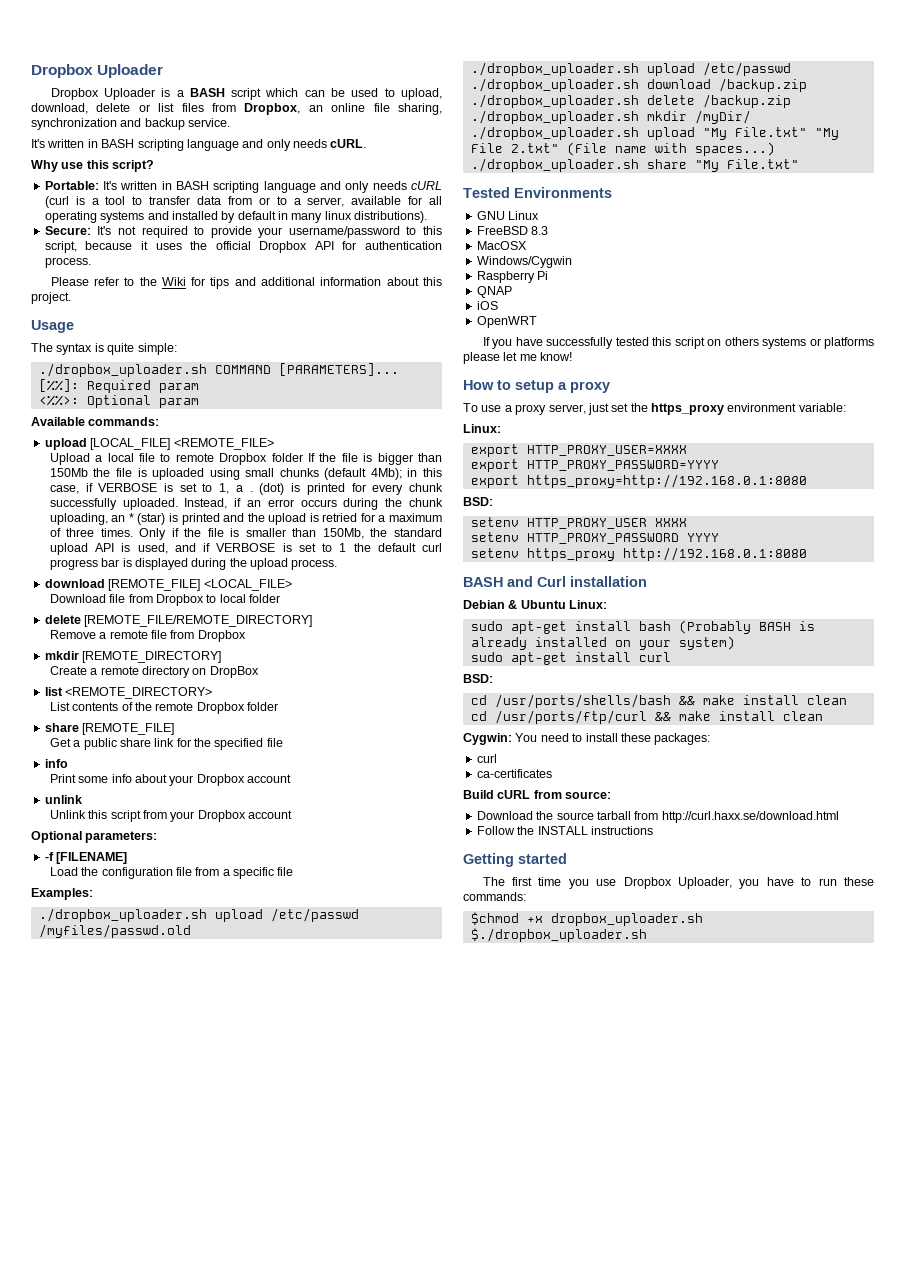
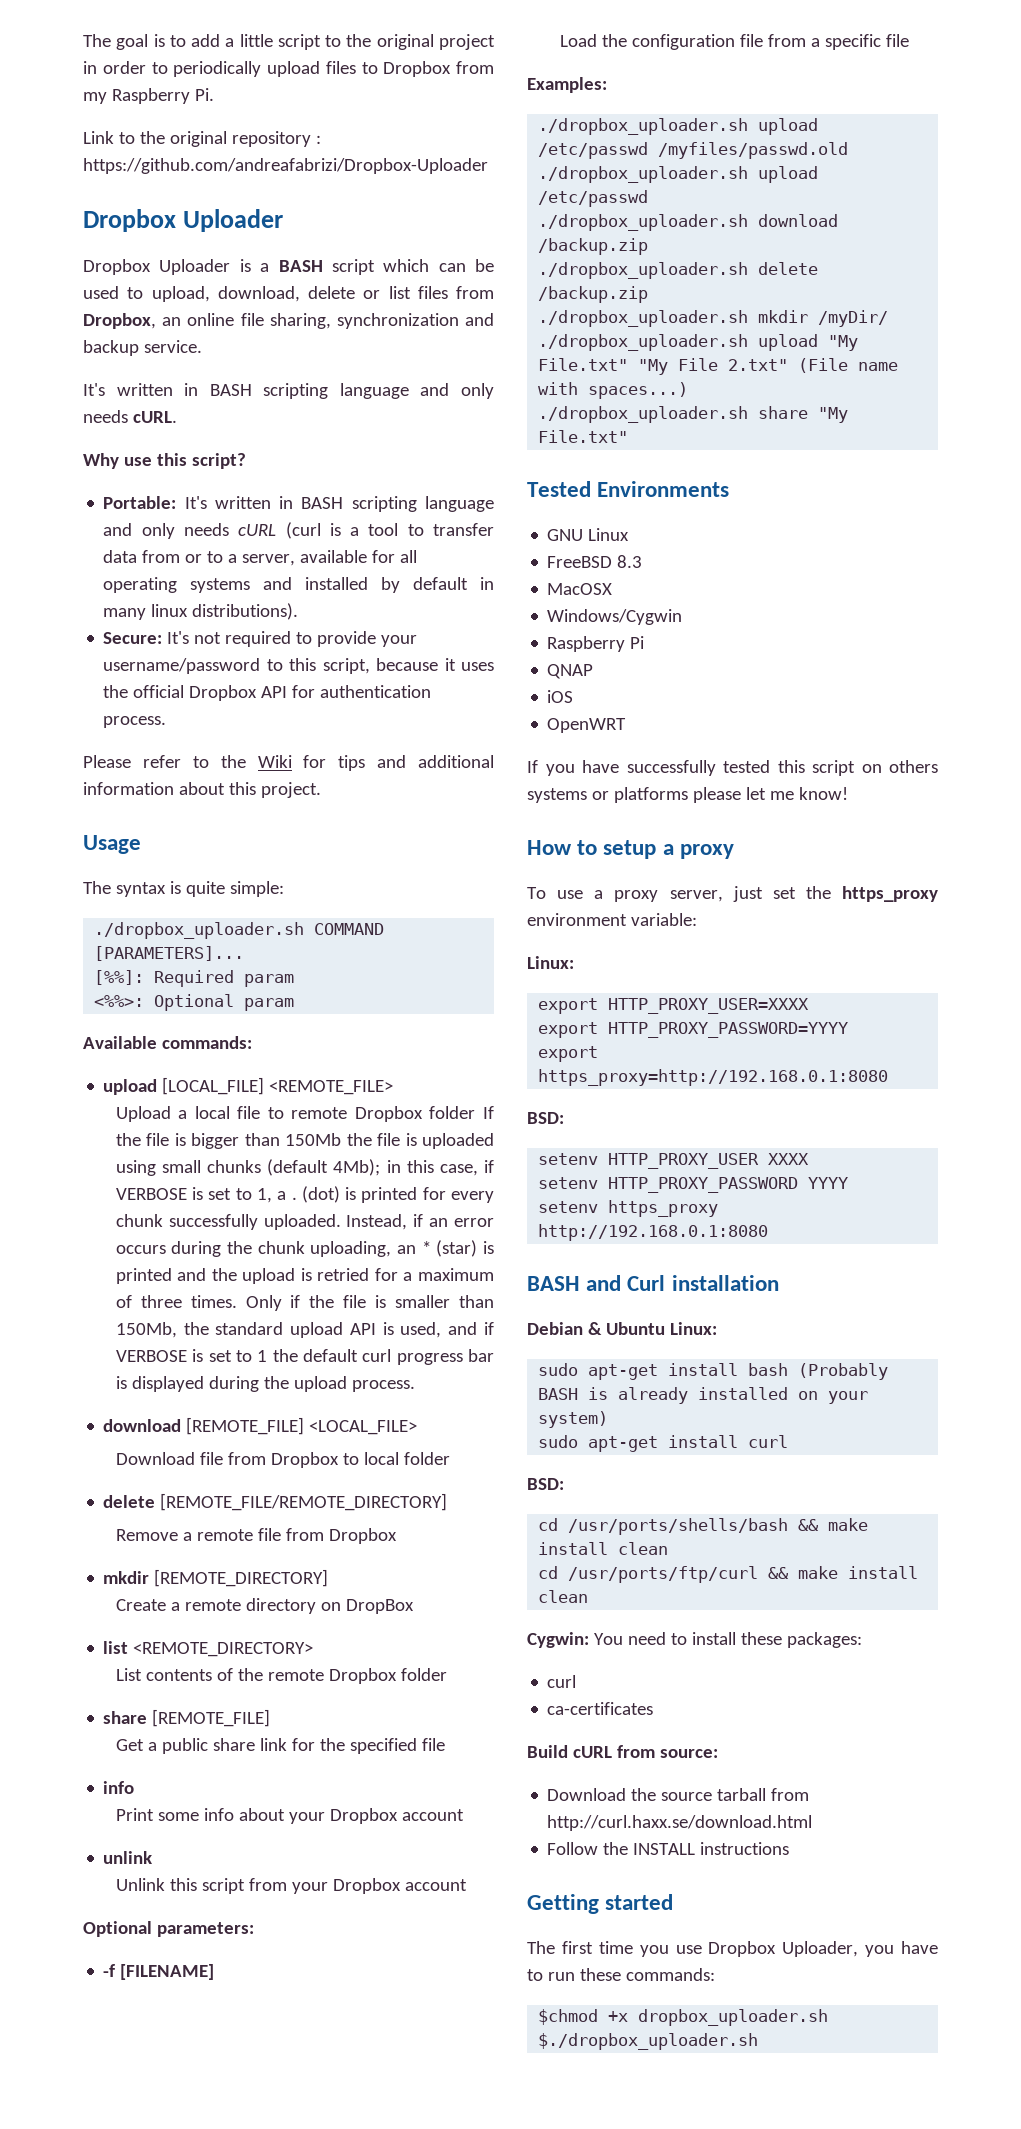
(31, 71) none -> [83,34,495,50] [83,61,494,77] [83,88,214,104] [83,131,321,147] [83,158,488,174] The goal is to add a little script to the original project in order to periodically upload files to Dropbox from my Raspberry Pi. // Link to the original repository : https://github.com/andreafabrizi/Dropbox-Uploader //

